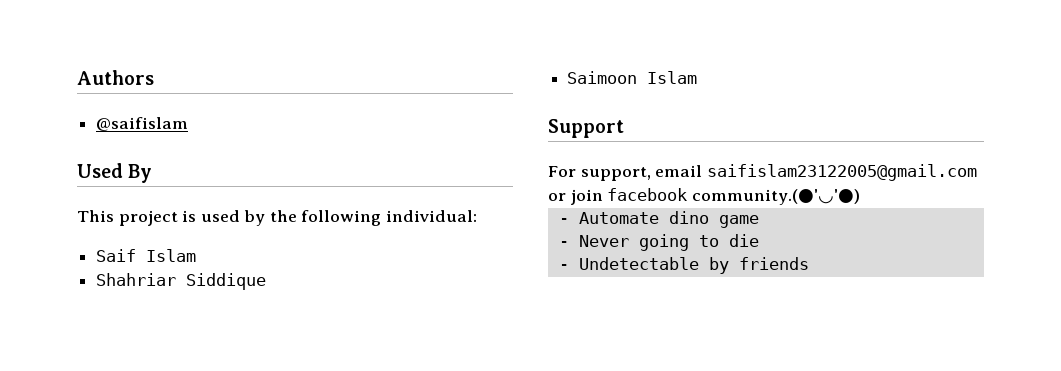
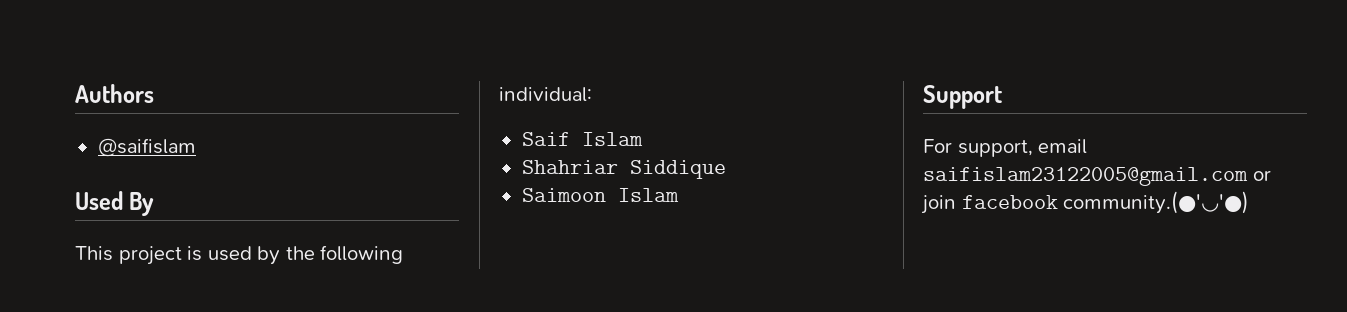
[558,211,759,228] [558,234,759,251] [558,257,809,274] // - Automate dino game // - Never going to die // - Undetectable by friends -> (1250, 202) none

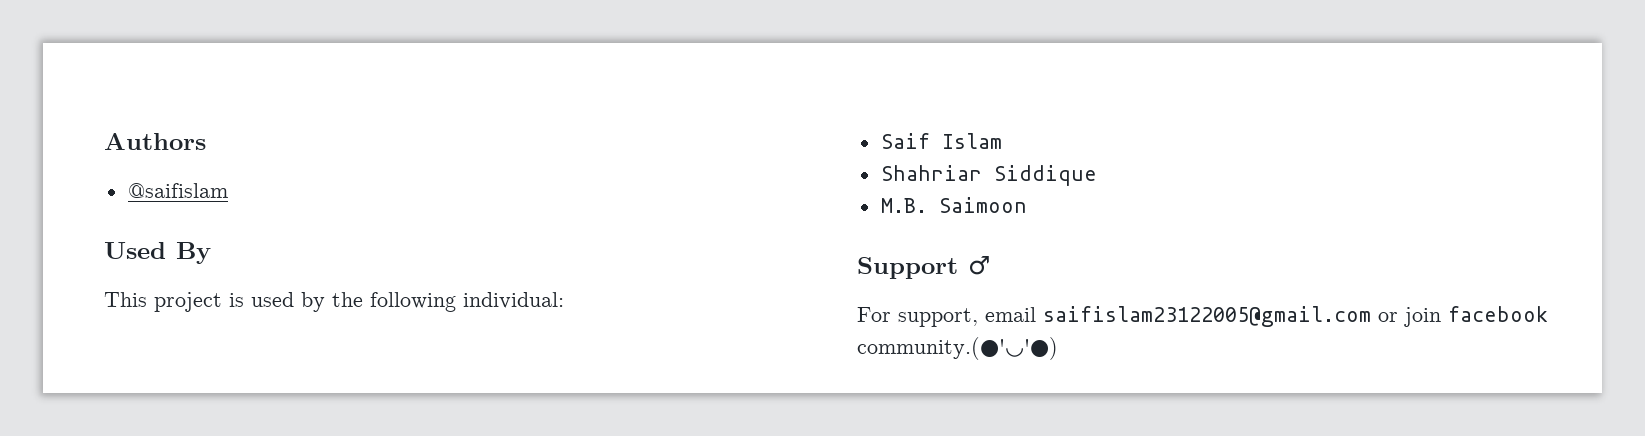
(726, 169) none -> [880,198,927,213] M.B.
[617,188,679,202] Islam -> (1027, 205) none
(1002, 97) none -> [968,256,990,275] ♂

